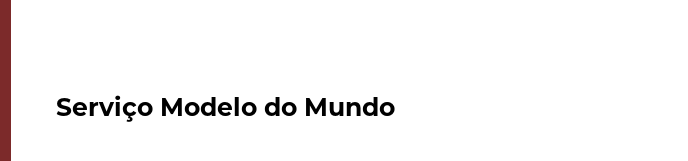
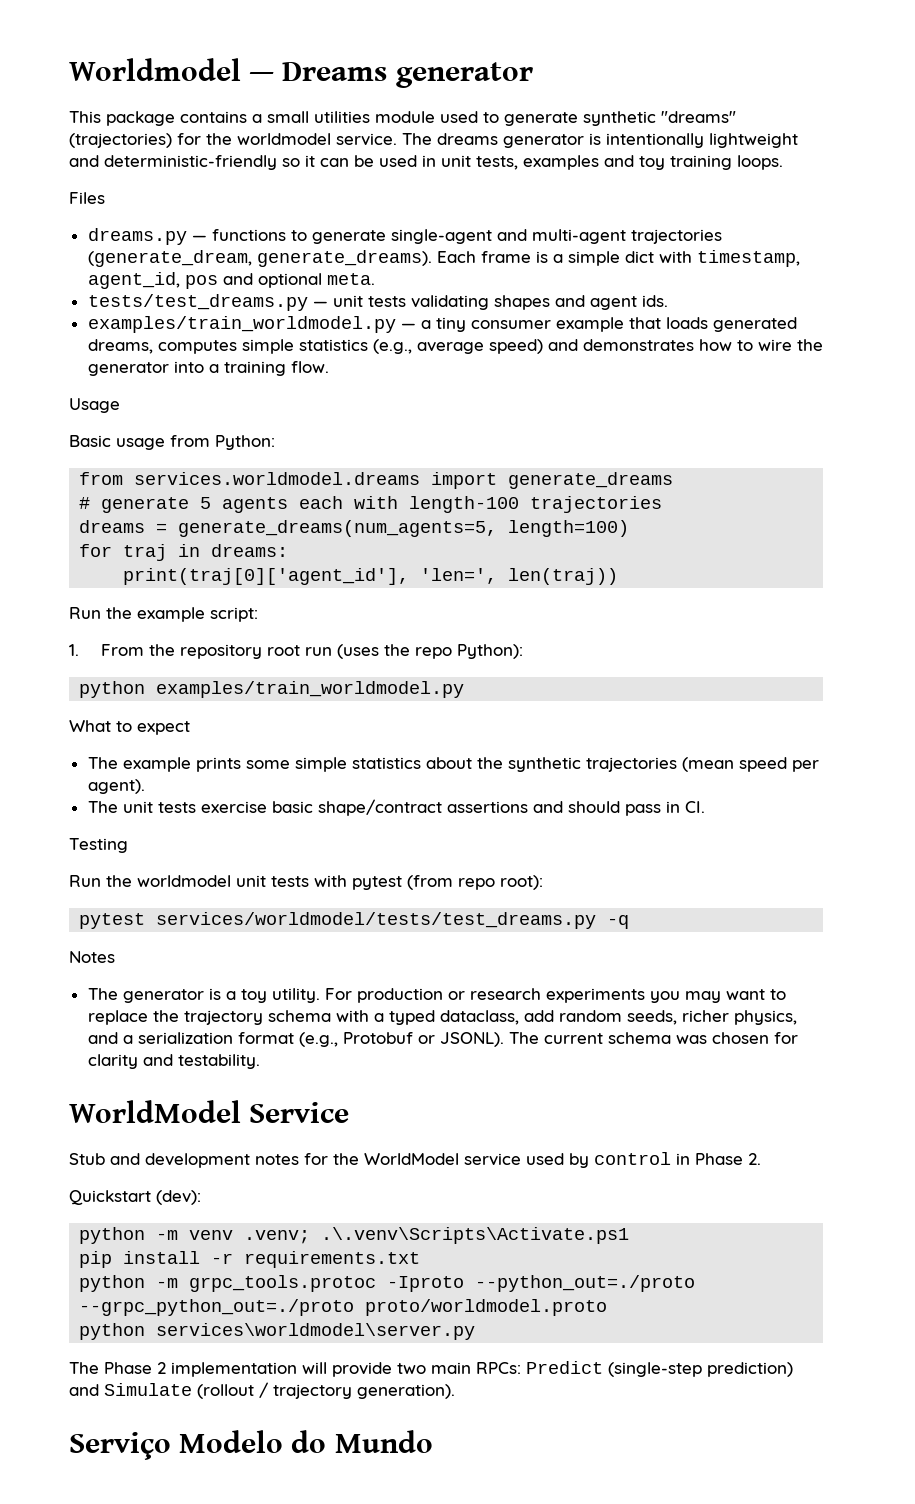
(56, 108) none -> [69,58,533,88] [69,111,736,126] [69,133,798,148] [69,155,783,170] [69,192,105,204] [87,228,722,245] [87,250,800,267] [87,272,375,289] [87,294,668,311] [87,316,797,333] [87,339,823,354] [87,361,329,376] [69,398,120,413] [69,435,275,450] [79,472,674,489] [79,496,663,513] [79,520,630,537] [79,544,289,561] [123,568,619,585] [69,607,258,622] [69,644,524,659] [79,681,465,698] [69,720,190,735] [87,757,819,772] [87,779,145,794] [87,799,705,816] [69,838,128,853] [69,875,543,890] [79,912,630,929] [69,951,115,963] [87,988,786,1003] [87,1010,797,1025] [87,1032,798,1047] [87,1054,260,1069] [69,1100,350,1123] [69,1152,761,1168] [69,1190,201,1205] [79,1227,630,1244] [79,1251,421,1268] [79,1275,696,1292] [79,1299,608,1316] [79,1323,476,1340] [69,1361,793,1377] [69,1382,455,1399] Worldmodel — Dreams generator // This package contains a small utilities module used to generate synthetic "dreams" (trajectories) for the worldmodel service. The dreams generator is intentionally lightweight and deterministic-friendly so it can be used in unit tests, examples and toy training loops. // Files // dreams.py — functions to generate single-agent and multi-agent trajectories (generate_dream, generate_dreams). Each frame is a simple dict with timestamp, agent_id, pos and optional meta. // tests/test_dreams.py — unit tests validating shapes and agent ids. // examples/train_worldmodel.py — a tiny consumer example that loads generated dreams, computes simple statistics (e.g., average speed) and demonstrates how to wire the generator into a training flow. // Usage // Basic usage from Python: // from services.worldmodel.dreams import generate_dreams // # generate 5 agents each with length-100 trajectories // dreams = generate_dreams(num_agents=5, length=100) // for traj in dreams: // print(traj[0]['agent_id'], 'len=', len(traj)) // Run the example script: // 1. From the repository root run (uses the repo Python): // python examples/train_worldmodel.py // What to expect // The example prints some simple statistics about the synthetic trajectories (mean speed per agent). // The unit tests exercise basic shape/contract assertions and should pass in CI. // Testing // Run the worldmodel unit tests with pytest (from repo root): // pytest services/worldmodel/tests/test_dreams.py -q // Notes // The generator is a toy utility. For production or research experiments you may want to replace the trajectory schema with a typed dataclass, add random seeds, richer physics, and a serialization format (e.g., Protobuf or JSONL). The current schema was chosen for clarity and testability. // WorldModel Service // Stub and development notes for the WorldModel service used by control in Phase 2. // Quickstart (dev): // python -m venv .venv; .\.venv\Scripts\Activate.ps1 // pip install -r requirements.txt // python -m grpc_tools.protoc -Iproto --python_out=./proto --grpc_python_out=./proto proto/worldmodel.proto // python services\worldmodel\server.py // The Phase 2 implementation will provide two main RPCs: Predict (single-step prediction) and Simulate (rollout / trajectory generation). //

